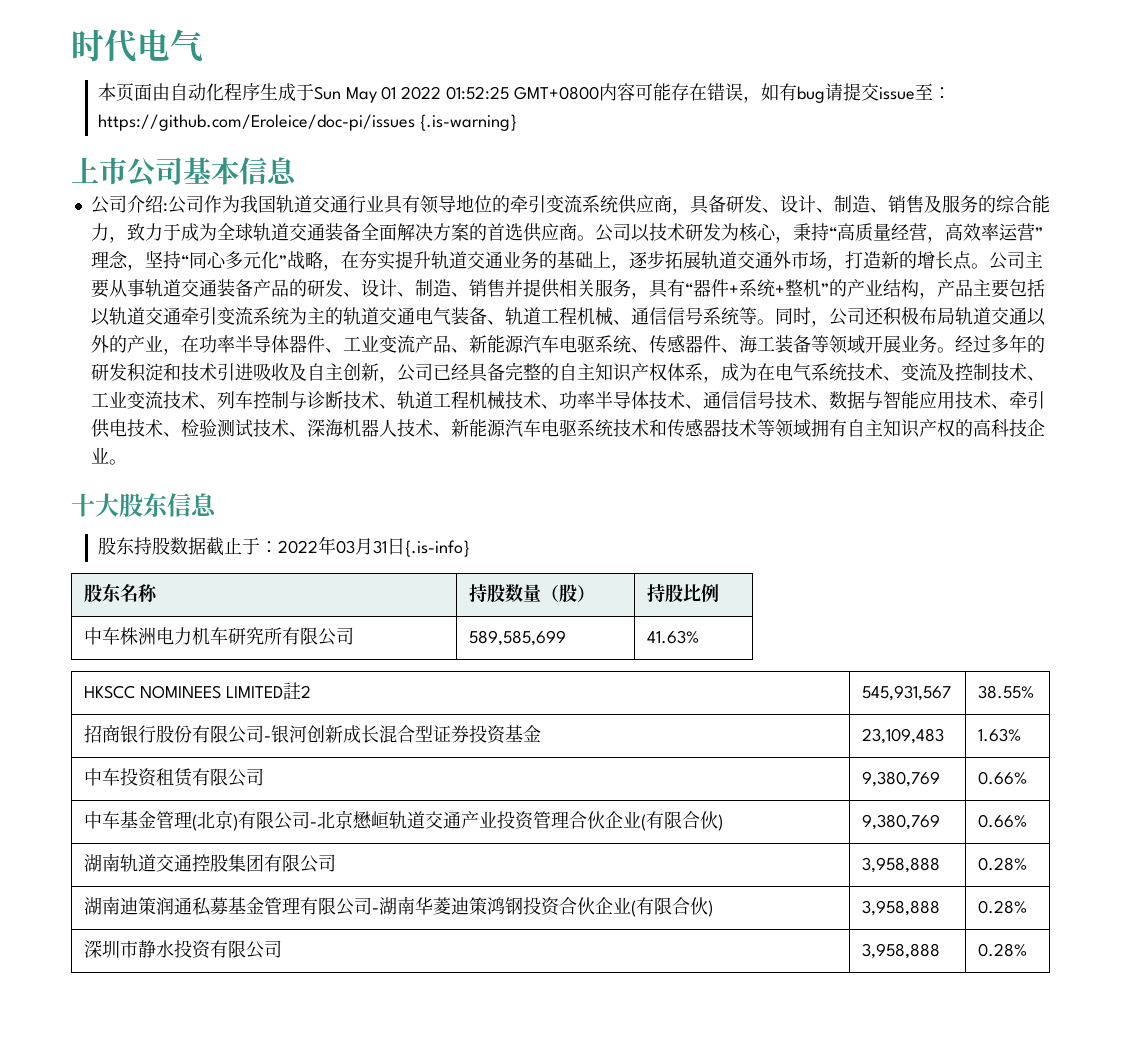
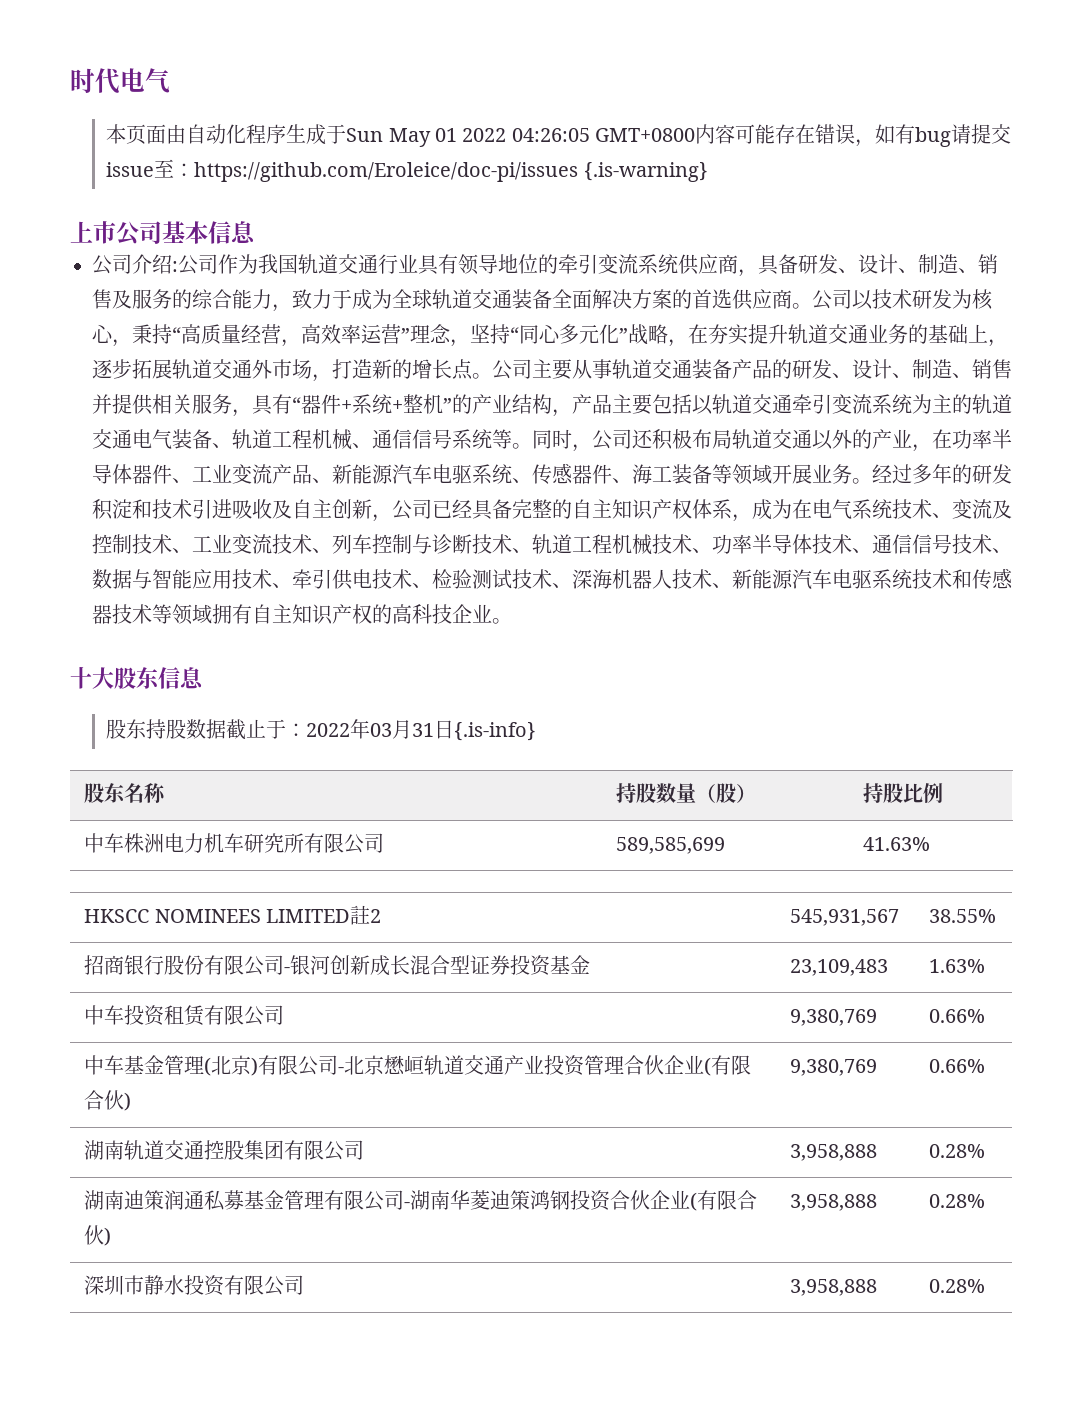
[446,86,510,100] 01:52:25 -> [511,128,590,142] 04:26:05

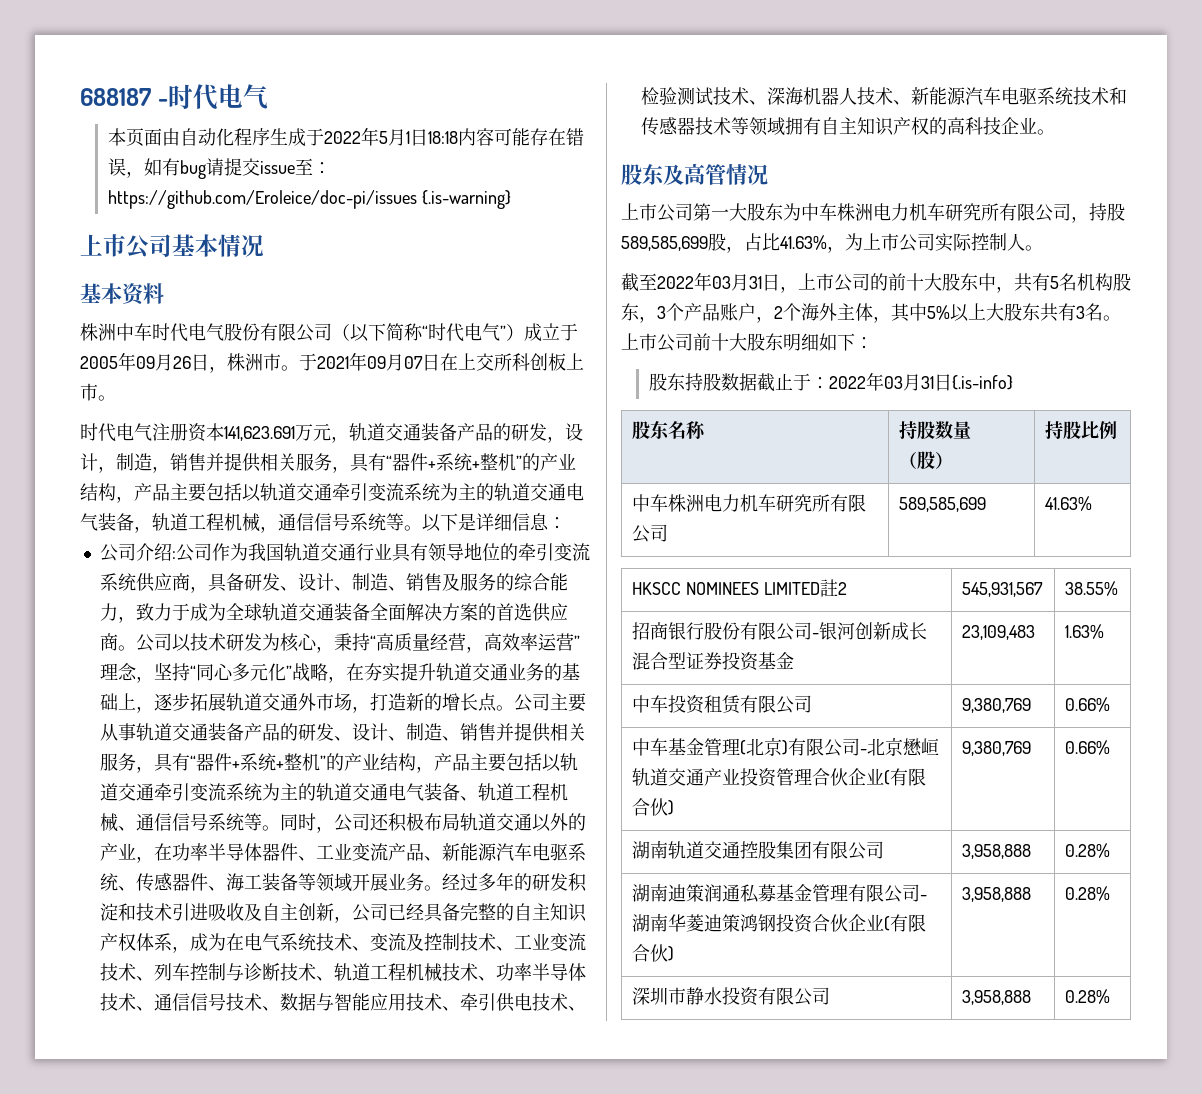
(70, 80) none -> [80,88,168,106] 688187 -
[346,128,696,147] Sun May 01 2022 04:26:05 GMT+0800 -> [324,127,459,146] 2022年5月1日18:18
[208,221,256,244] 信息 -> [218,234,264,257] [80,283,164,306] [80,323,578,342] [80,352,584,373] [80,383,116,401] [80,423,583,443] [80,453,576,473] [80,483,584,503] [80,513,566,533] 情况 // 基本资料 // 株洲中车时代电气股份有限公司（以下简称“时代电气”）成立于2005年09月26日，株洲市。于2021年09月07日在上交所科创板上市。 // 时代电气注册资本141,623.691万元，轨道交通装备产品的研发，设计，制造，销售并提供相关服务，具有“器件+系统+整机”的产业结构，产品主要包括以轨道交通牵引变流系统为主的轨道交通电气装备，轨道工程机械，通信信号系统等。以下是详细信息：
[70,666,204,689] 十大股东信息 -> [621,163,768,185] [621,203,1125,223] [621,233,1043,253] [621,272,1131,293] [621,303,1121,323] [621,333,873,352] 股东及高管情况 // 上市公司第一大股东为中车株洲电力机车研究所有限公司，持股589,585,699股，占比41.63%，为上市公司实际控制人。 // 截至2022年03月31日，上市公司的前十大股东中，共有5名机构股东，3个产品账户，2个海外主体，其中5%以上大股东共有3名。上市公司前十大股东明细如下：

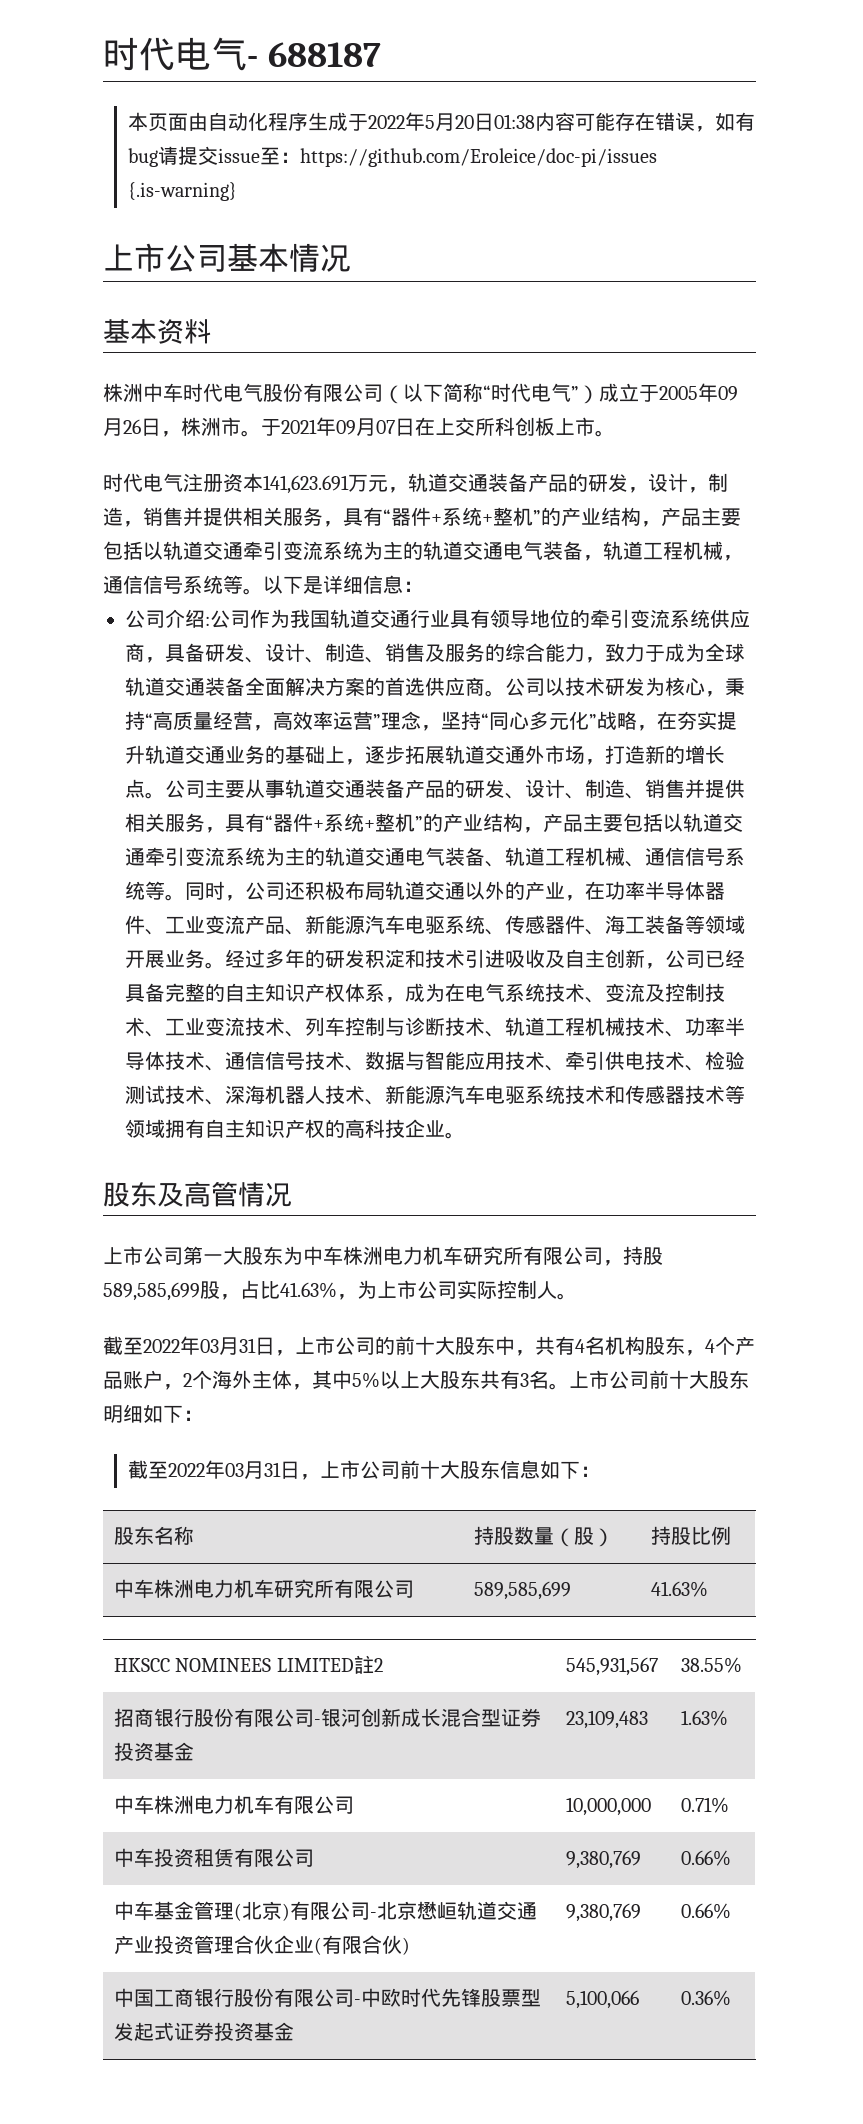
[80,84,268,110] 688187 -时代电气 -> [103,37,381,71] 时代电气- 688187
[406,129,459,146] 1日18:18 -> [455,113,536,131] 20日01:38
[1050,276,1059,289] 5 -> [575,1339,585,1353] 4
[657,306,666,319] 3 -> [705,1339,715,1353] 4
[649,372,1014,392] 股东持股数据截止于：2022年03月31日{.is-info} -> [128,1460,601,1480] 截至2022年03月31日，上市公司前十大股东信息如下：
(1104, 631) none -> [114,1795,355,1815] [566,1797,652,1816] [681,1797,730,1813] // 中车株洲电力机车有限公司 | 10,000,000 | 0.71%
[631,840,884,860] [961,844,1031,859] [1064,843,1110,858] [631,883,927,903] [631,913,926,933] [631,944,674,962] [961,887,1031,902] [1064,886,1110,901] [631,987,830,1006] [961,990,1031,1005] [1064,989,1110,1004] 湖南轨道交通控股集团有限公司 | 3,958,888 | 0.28% // 湖南迪策润通私募基金管理有限公司-湖南华菱迪策鸿钢投资合伙企业(有限合伙) | 3,958,888 | 0.28% // 深圳市静水投资有限公司 | 3,958,888 | 0.28% -> [114,1988,542,2007] [114,2022,295,2042] [566,1990,640,2009] [681,1990,732,2006] 中国工商银行股份有限公司-中欧时代先锋股票型发起式证券投资基金 | 5,100,066 | 0.36%

